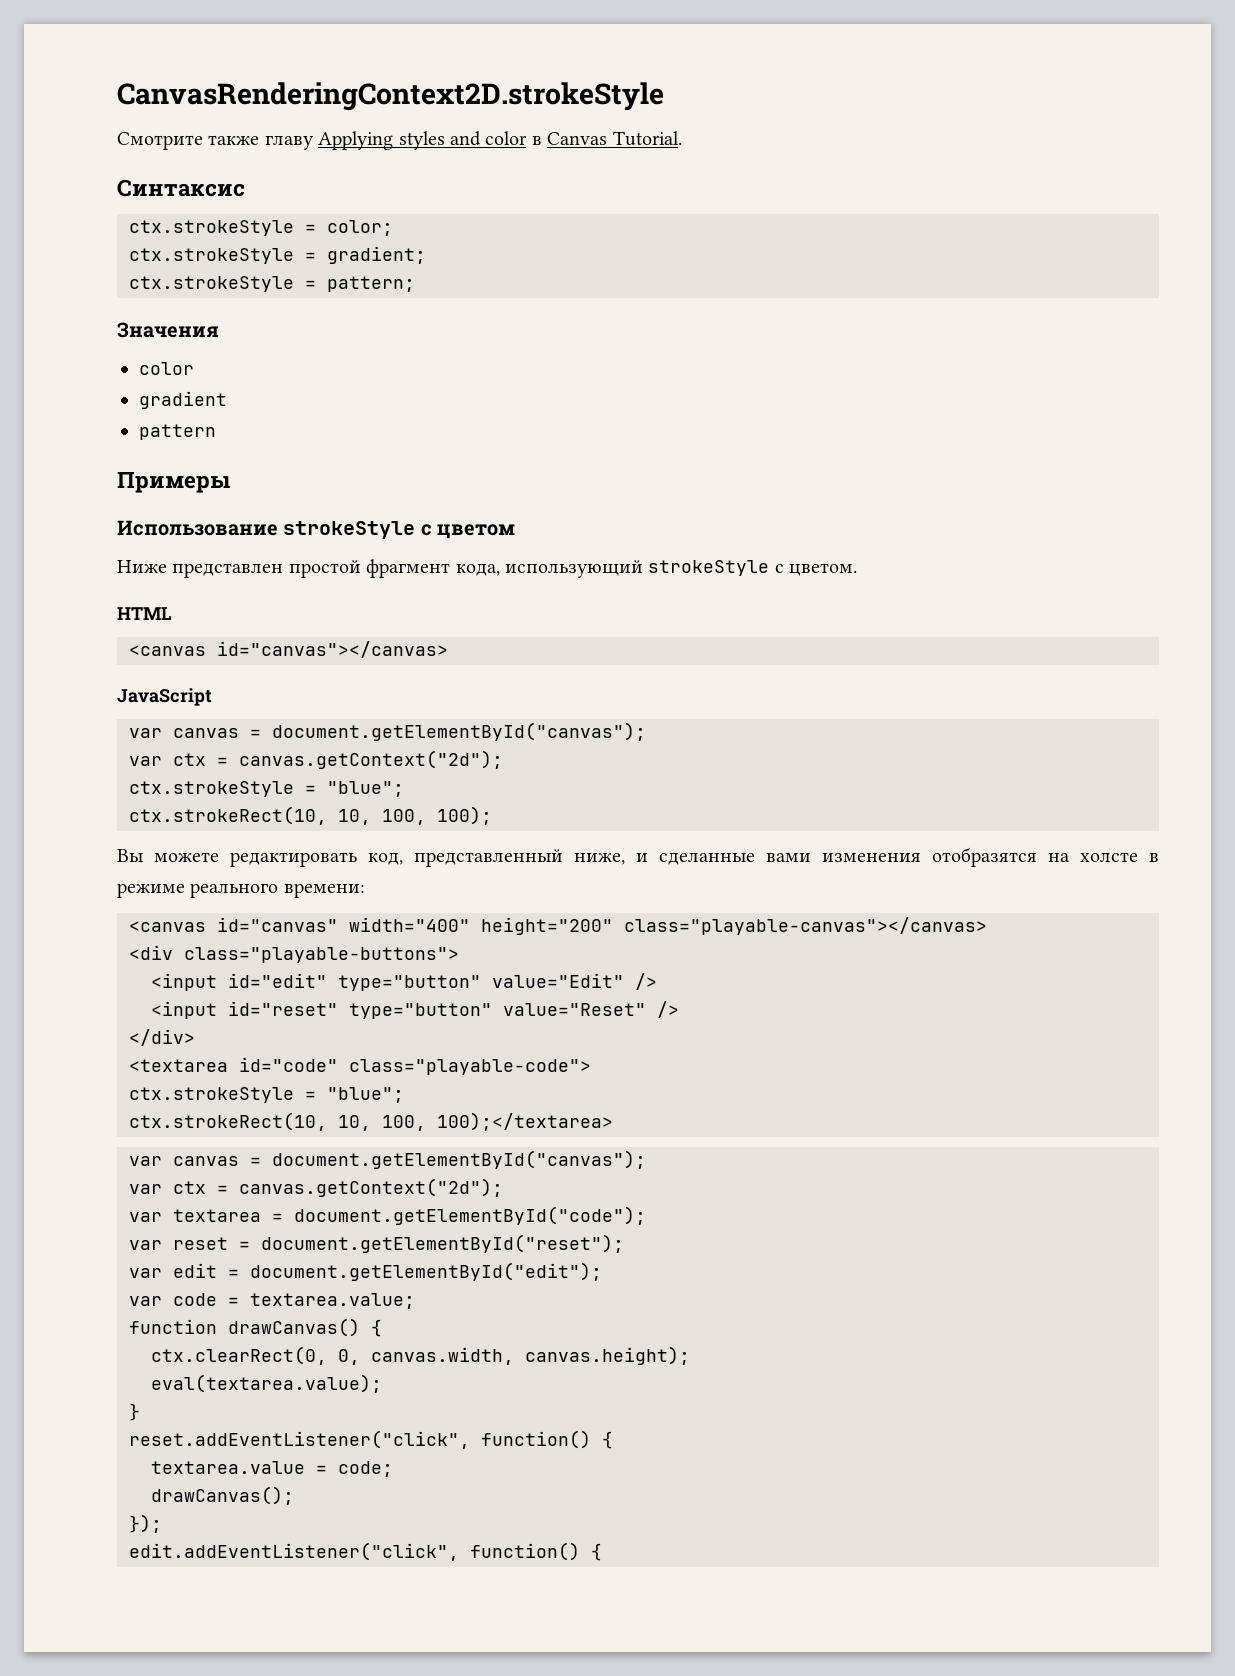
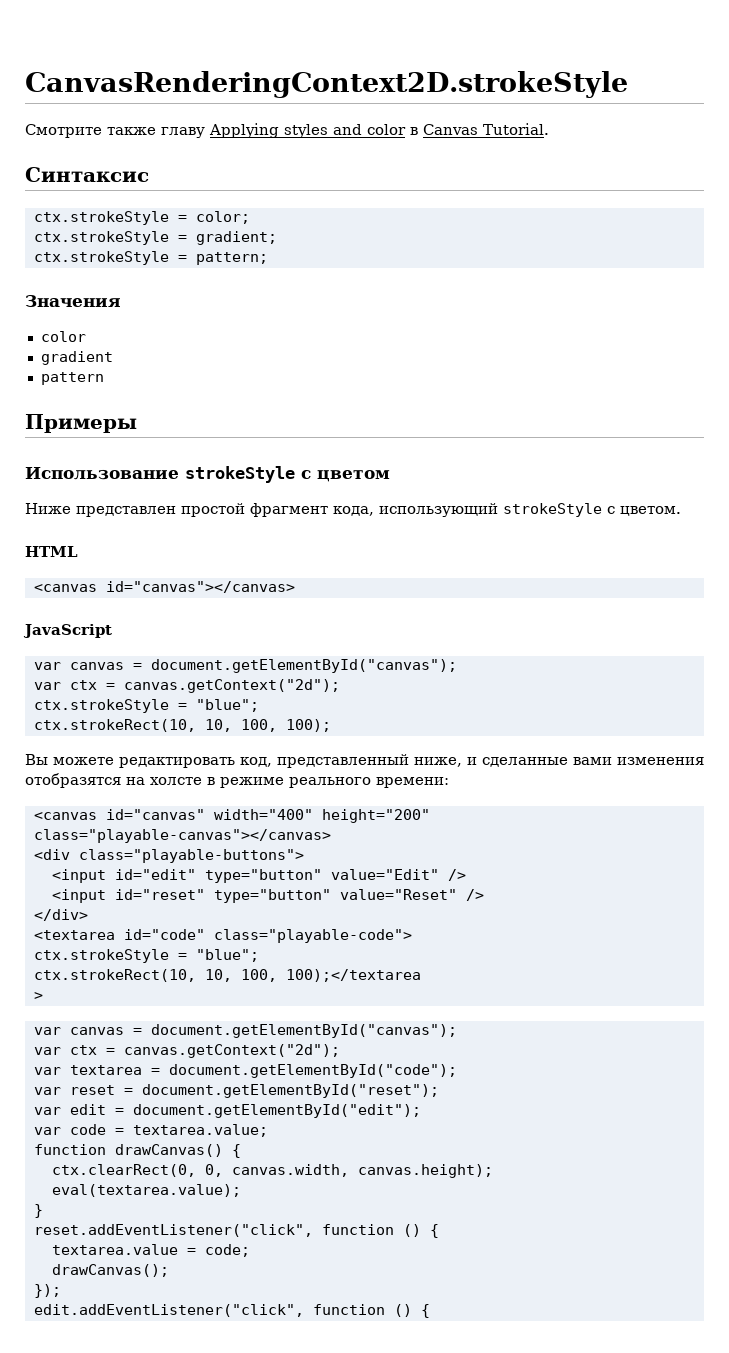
[437,1112,613,1131] 100);</textarea> -> [285,969,421,982] [33,992,43,1000] 100);</textarea // >
[481,1430,591,1449] function() -> [321,1224,421,1237] function ()
[470,1542,580,1561] function() -> [312,1304,412,1317] function ()

